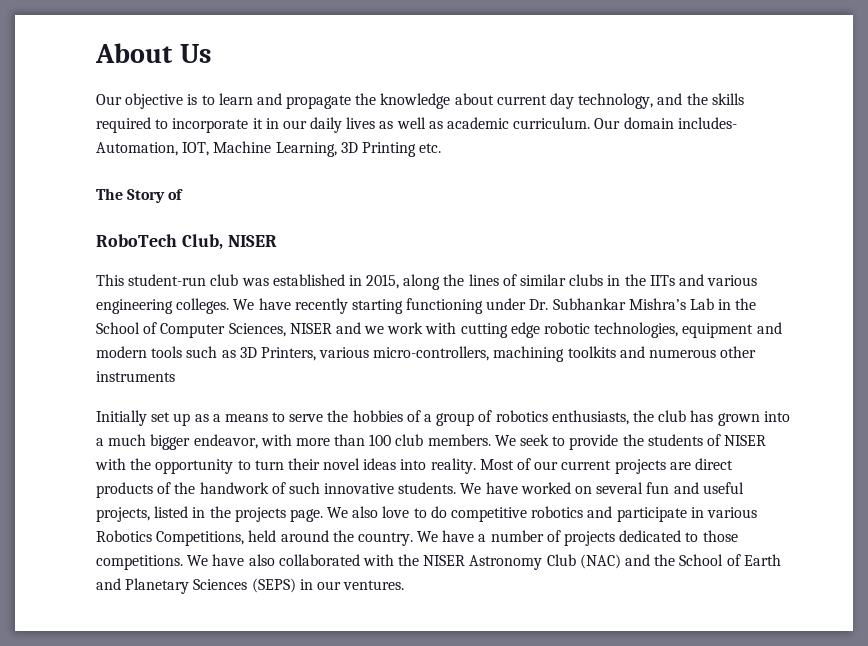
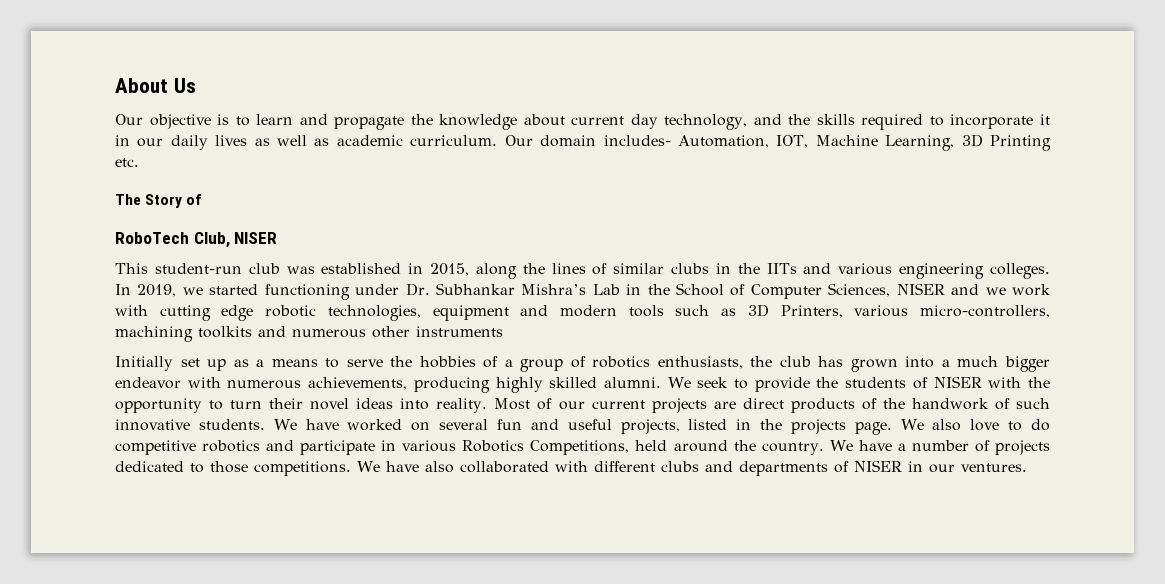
[233,298,403,314] We have recently starting -> [115,284,259,297] In 2019, we started
[193,434,491,449] endeavor, with more than 100 club members. -> [115,377,661,393] endeavor with numerous achievements, producing highly skilled alumni.
[398,554,781,570] [96,578,296,594] the NISER Astronomy Club (NAC) and the School of Earth and Planetary Sciences (SEPS) -> [593,460,902,476] different clubs and departments of NISER

